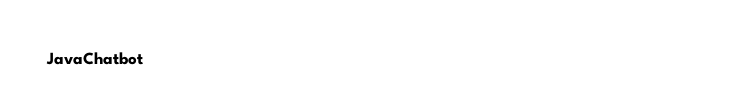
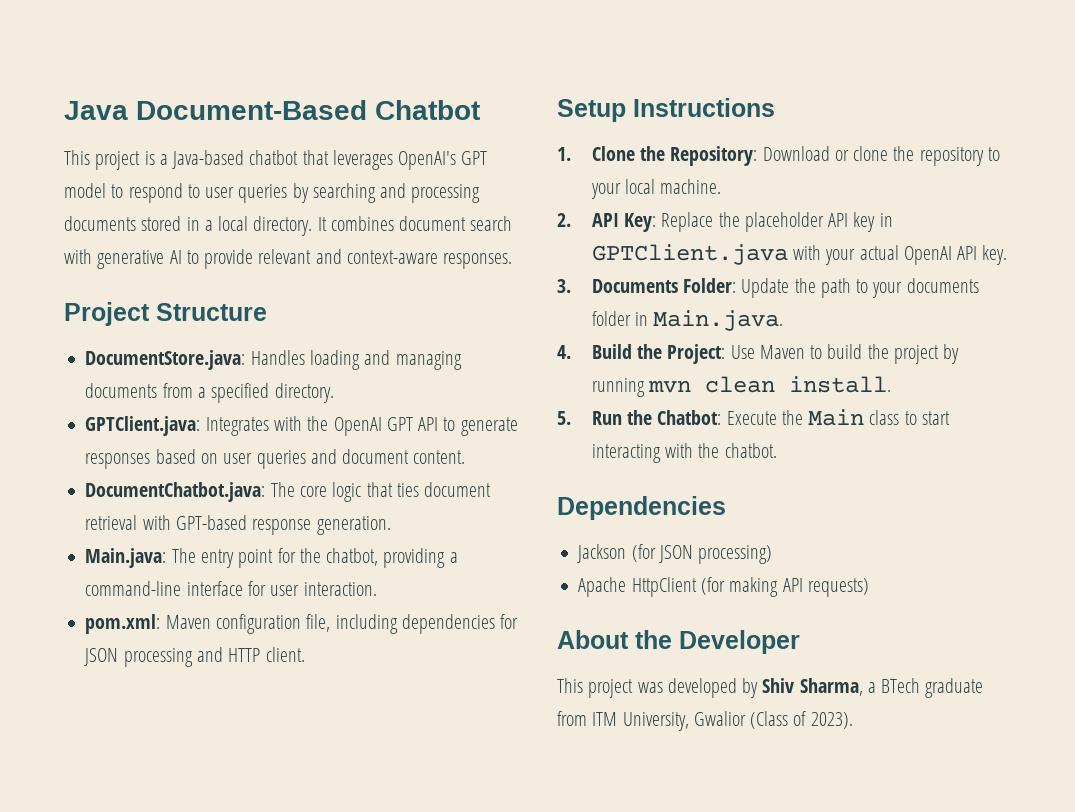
[46,52,143,65] JavaChatbot -> [64,100,480,120] [64,150,488,170] [64,183,481,203] [64,216,513,236] [64,249,513,269] [64,302,267,326] [85,350,462,370] [85,383,334,403] [85,416,518,436] [85,449,466,469] [85,482,492,502] [85,515,391,535] [85,548,458,568] [85,581,377,596] [85,614,519,634] [84,647,305,667] [557,98,775,122] [557,146,1000,166] [590,179,722,199] [557,212,893,232] [591,244,1008,265] [557,278,979,298] [591,310,784,331] [557,344,960,364] [591,376,891,397] [557,409,950,426] [591,443,777,463] [557,496,726,520] [577,544,773,564] [578,577,869,597] [557,630,800,654] [557,678,984,698] [557,711,853,731] Java Document-Based Chatbot // This project is a Java-based chatbot that leverages OpenAI's GPT model to respond to user queries by searching and processing documents stored in a local directory. It combines document search with generative AI to provide relevant and context-aware responses. // Project Structure // DocumentStore.java: Handles loading and managing documents from a specified directory. // GPTClient.java: Integrates with the OpenAI GPT API to generate responses based on user queries and document content. // DocumentChatbot.java: The core logic that ties document retrieval with GPT-based response generation. // Main.java: The entry point for the chatbot, providing a command-line interface for user interaction. // pom.xml: Maven configuration file, including dependencies for JSON processing and HTTP client. // Setup Instructions // 1. Clone the Repository: Download or clone the repository to your local machine. // 2. API Key: Replace the placeholder API key in GPTClient.java with your actual OpenAI API key. // 3. Documents Folder: Update the path to your documents folder in Main.java. // 4. Build the Project: Use Maven to build the project by running mvn clean install. // 5. Run the Chatbot: Execute the Main class to start interacting with the chatbot. // Dependencies // Jackson (for JSON processing) // Apache HttpClient (for making API requests) // About the Developer // This project was developed by Shiv Sharma, a BTech graduate from ITM University, Gwalior (Class of 2023).

